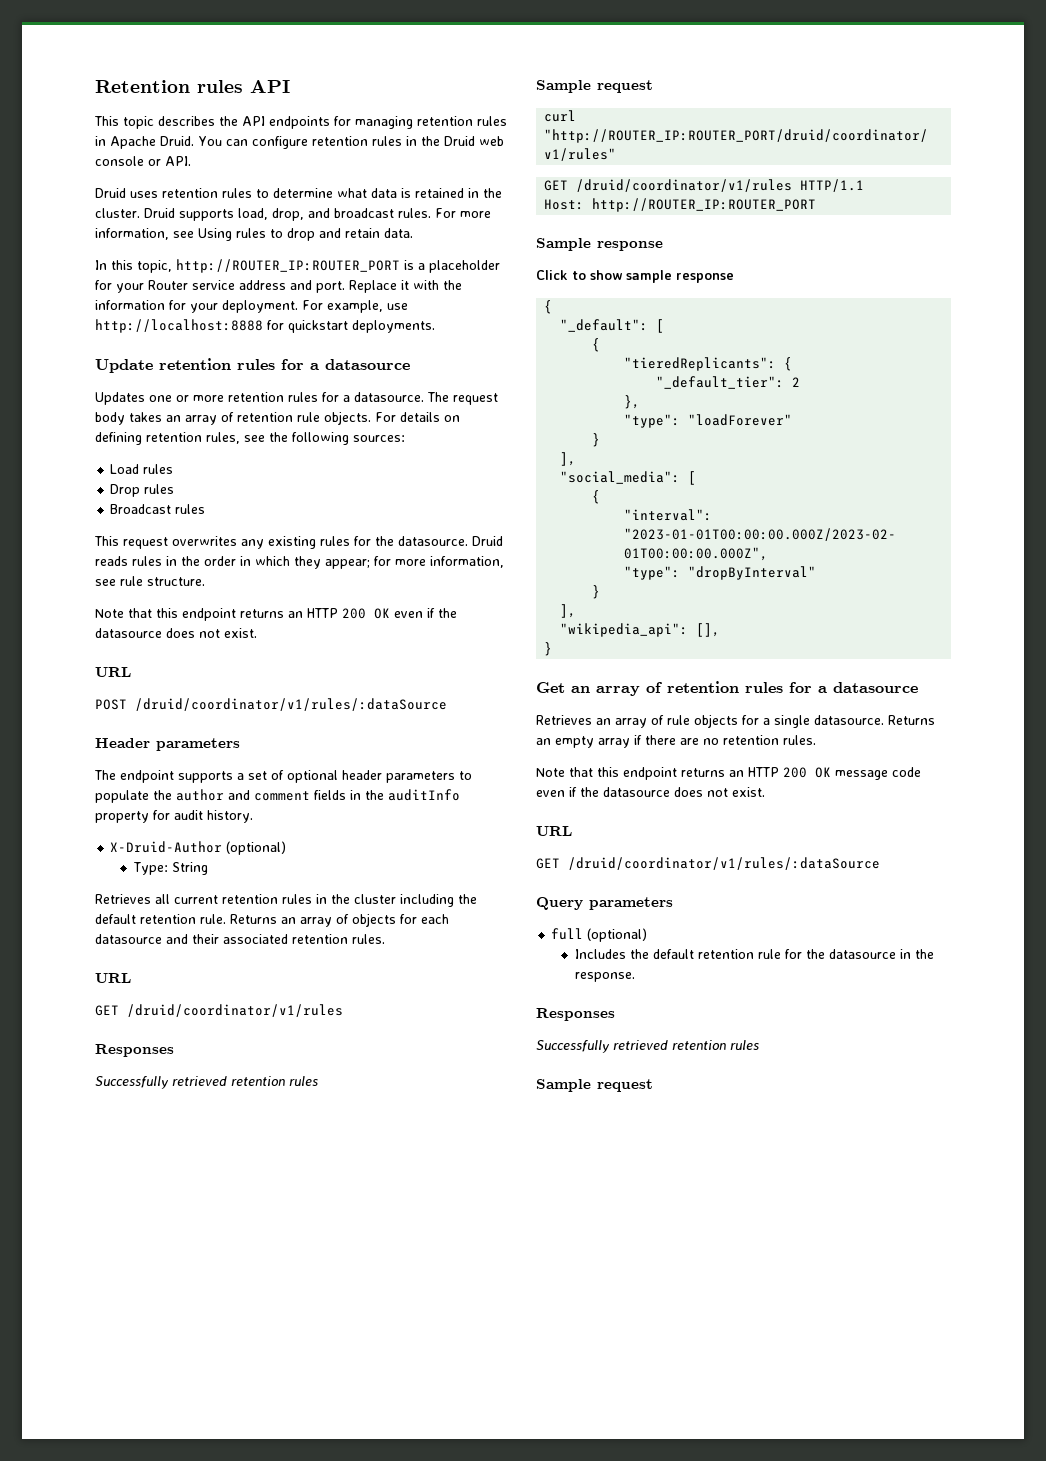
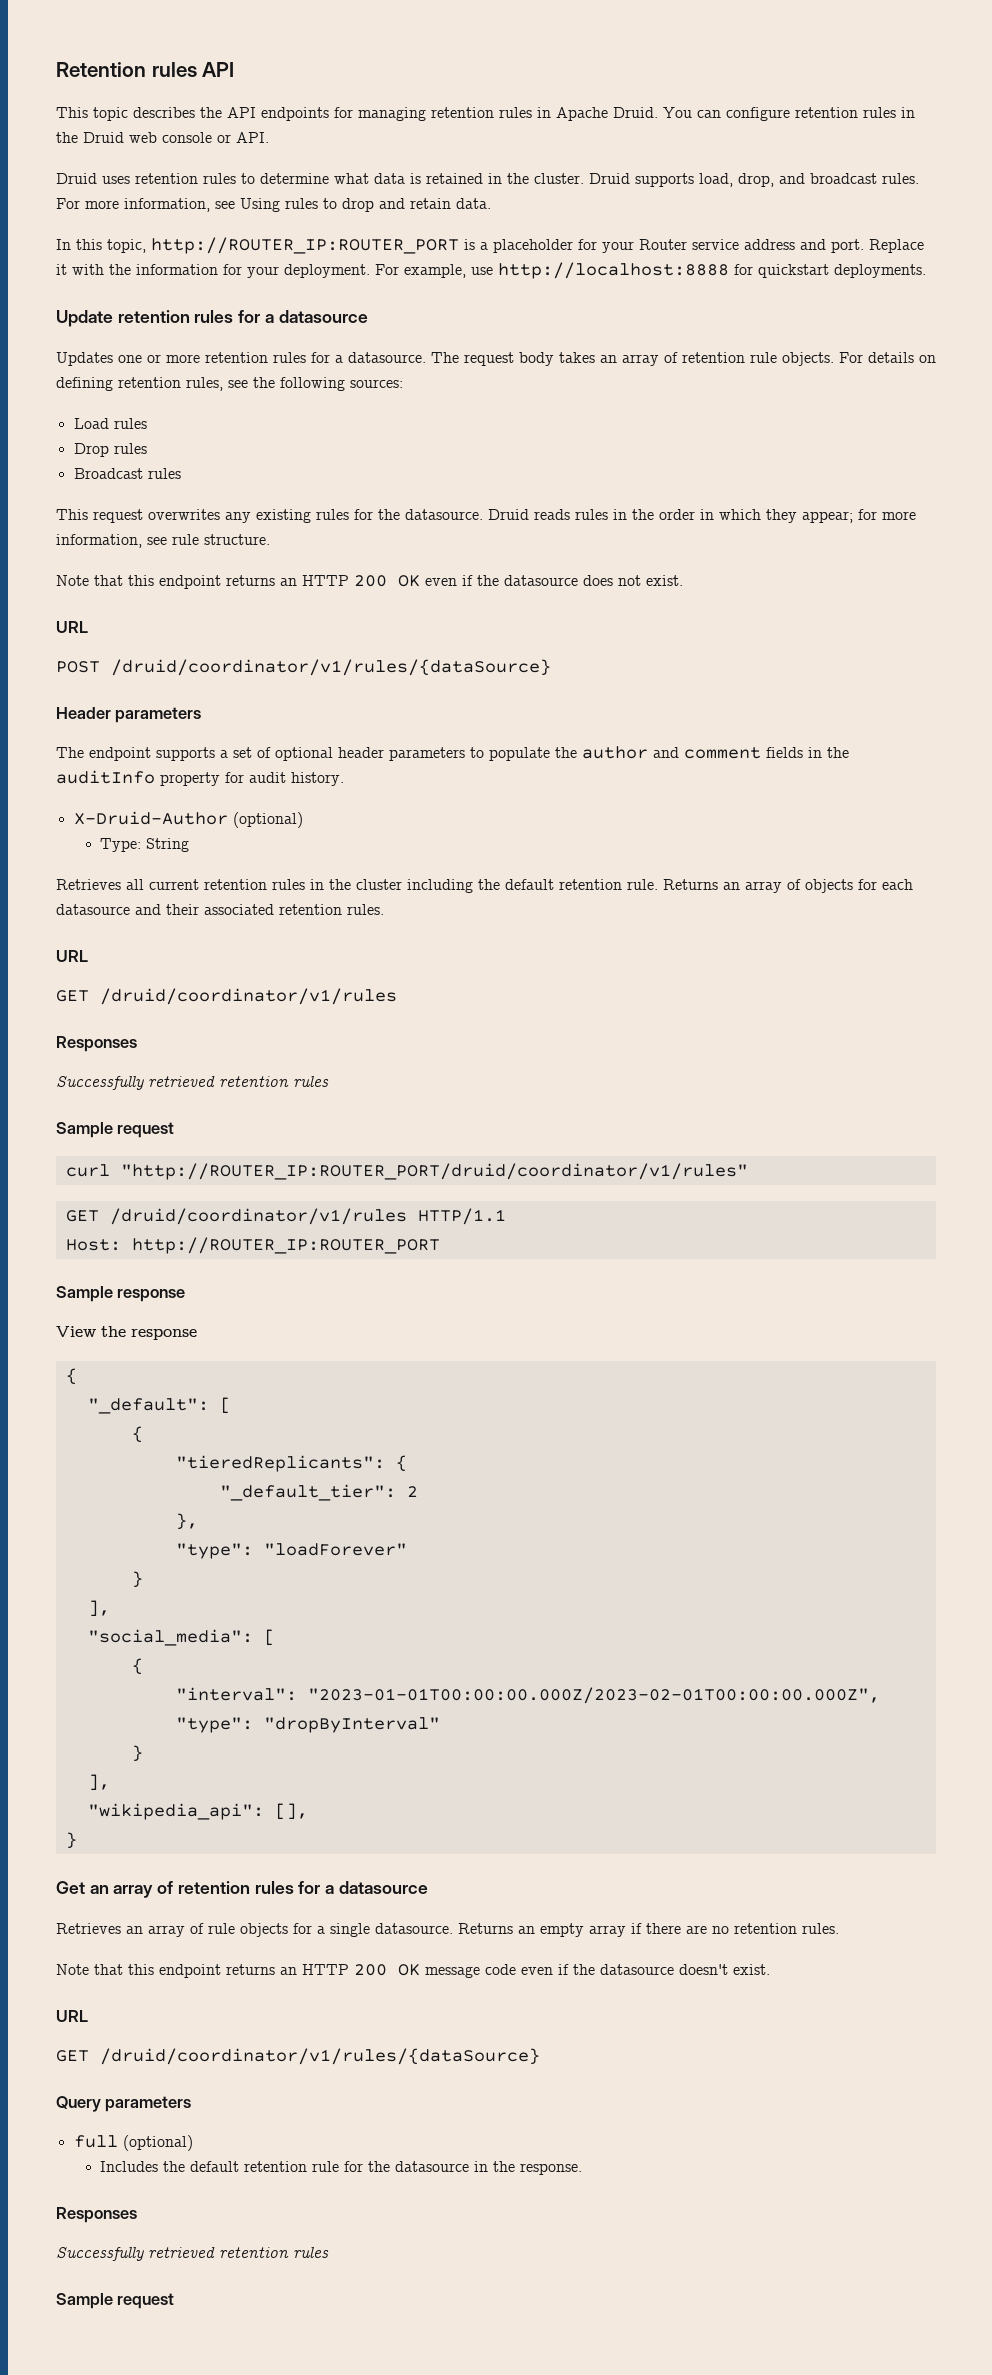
[135,698,447,711] /druid/coordinator/v1/rules/:dataSource -> [111,659,551,676] /druid/coordinator/v1/rules/{dataSource}
[536,270,672,283] Click to show sample -> [56,1326,126,1337] View the
[674,787,728,797] does not -> [679,1964,728,1975] doesn't
[568,857,880,870] /druid/coordinator/v1/rules/:dataSource -> [100,2048,540,2065] /druid/coordinator/v1/rules/{dataSource}

